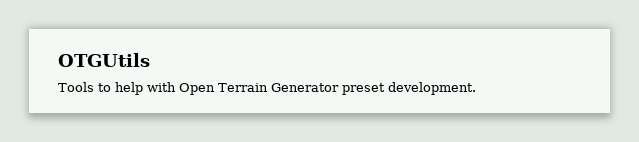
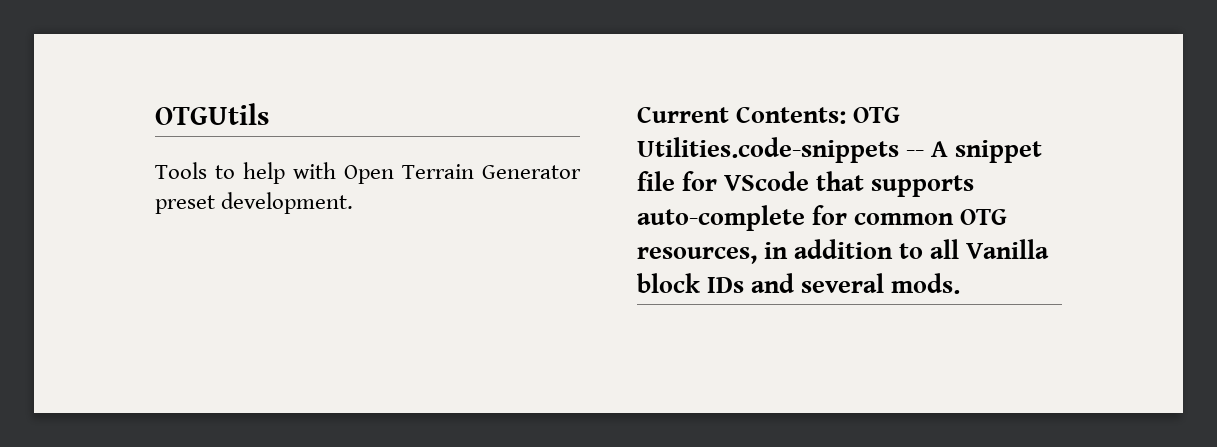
(476, 88) none -> [637,106,901,124] [637,137,1043,163] [637,171,975,197] [637,205,1008,231] [637,239,1050,264] [637,273,961,294] // Current Contents: OTG Utilities.code-snippets -- A snippet file for VScode that supports auto-complete for common OTG resources, in addition to all Vanilla block IDs and several mods.

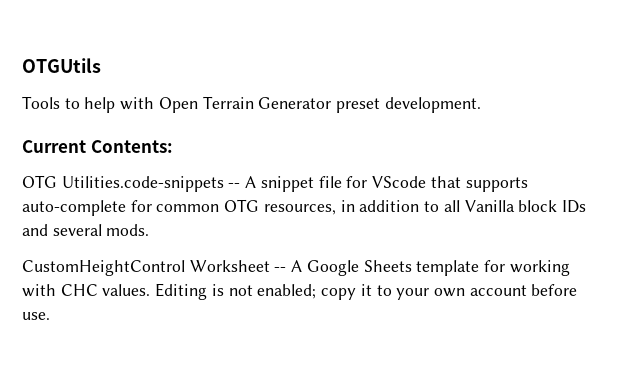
(847, 115) none -> (173, 146) //
(961, 283) none -> [22,260,570,276] [22,283,578,300] [22,312,50,320] // CustomHeightControl Worksheet -- A Google Sheets template for working with CHC values. Editing is not enabled; copy it to your own account before use.

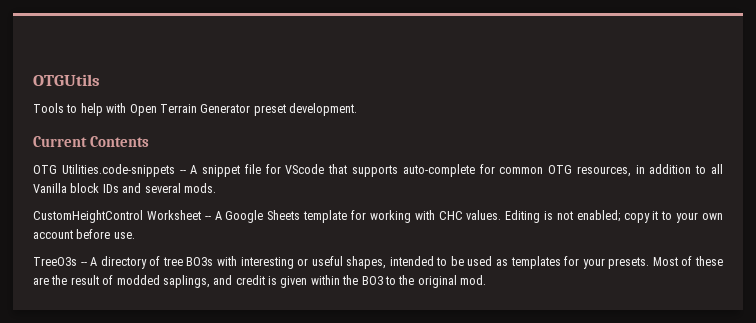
[90,140,173,153] Contents: -> [90,136,150,147] Contents
(50, 316) none -> [33,256,724,269] [33,275,486,288] // TreeO3s -- A directory of tree BO3s with interesting or useful shapes, intended to be used as templates for your presets. Most of these are the result of modded saplings, and credit is given within the BO3 to the original mod.

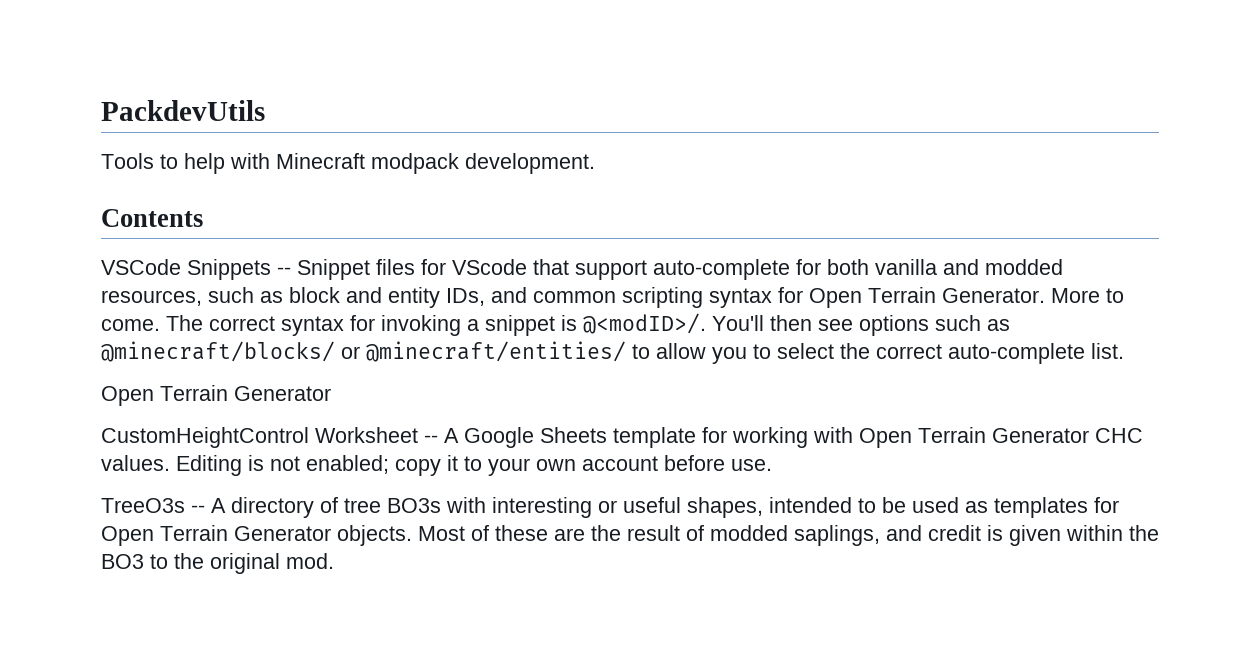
[33,74,100,86] OTGUtils -> [101,100,265,121] PackdevUtils
[129,103,357,116] [33,136,150,147] [33,164,724,177] [33,183,216,193] Open Terrain Generator preset development. // Current Contents // OTG Utilities.code-snippets -- A snippet file for VScode that supports auto-complete for common OTG resources, in addition to all Vanilla block IDs and several mods. -> [276,153,595,174] [101,209,203,227] [101,259,1063,280] [101,287,1124,308] [101,313,1010,336] [101,341,1124,364] [101,385,331,406] Minecraft modpack development. // Contents // VSCode Snippets -- Snippet files for VScode that support auto-complete for both vanilla and modded resources, such as block and entity IDs, and common scripting syntax for Open Terrain Generator. More to come. The correct syntax for invoking a snippet is @<modID>/. You'll then see options such as @minecraft/blocks/ or @minecraft/entities/ to allow you to select the correct auto-complete list. // Open Terrain Generator
(435, 215) none -> [859,427,1089,448] Open Terrain Generator
[582,257,650,269] your presets. -> [101,525,412,546] Open Terrain Generator objects.

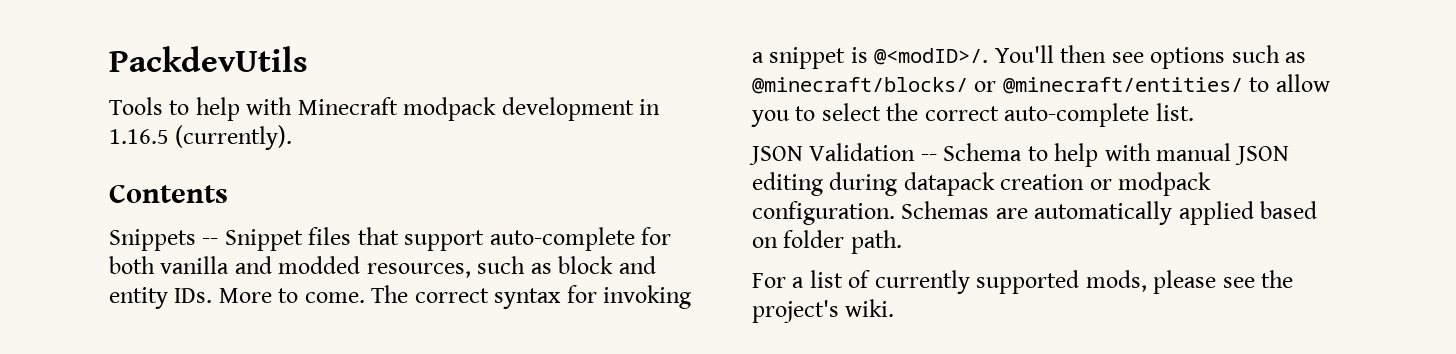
[465,153,595,174] development. -> [501,97,661,121] [109,125,293,150] development in 1.16.5 (currently).
[101,259,181,275] VSCode -> (228, 193) none
[421,259,527,275] for VScode -> (352, 236) none
[446,287,1045,308] IDs, and common scripting syntax for Open Terrain Generator. -> [174,288,213,303] IDs.
[101,385,331,406] [101,427,1143,448] [101,455,772,476] [101,497,1119,518] [101,525,1159,546] [101,553,334,574] Open Terrain Generator // CustomHeightControl Worksheet -- A Google Sheets template for working with Open Terrain Generator CHC values. Editing is not enabled; copy it to your own account before use. // TreeO3s -- A directory of tree BO3s with interesting or useful shapes, intended to be used as templates for Open Terrain Generator objects. Most of these are the result of modded saplings, and credit is given within the BO3 to the original mod. -> [749,143,1289,167] [752,172,1212,196] [752,201,1318,225] [752,230,902,254] [752,270,1294,294] [752,299,895,323] JSON Validation -- Schema to help with manual JSON editing during datapack creation or modpack configuration. Schemas are automatically applied based on folder path. // For a list of currently supported mods, please see the project's wiki.

